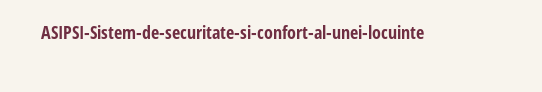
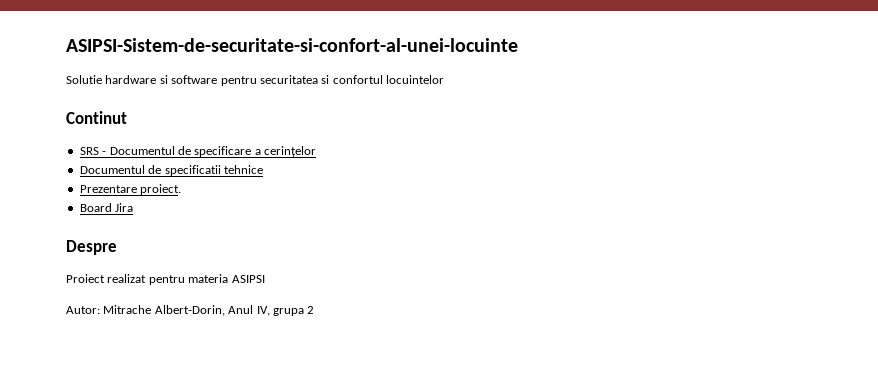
(424, 32) none -> [66,75,444,86] [66,111,127,124] [79,146,316,157] [79,165,263,176] [79,184,182,195] [79,203,134,212] [66,240,117,255] [66,274,265,285] [66,305,315,316] // Solutie hardware si software pentru securitatea si confortul locuintelor // Continut // SRS - Documentul de specificare a cerințelor // Documentul de specificatii tehnice // Prezentare proiect. // Board Jira // Despre // Proiect realizat pentru materia ASIPSI // Autor: Mitrache Albert-Dorin, Anul IV, grupa 2

